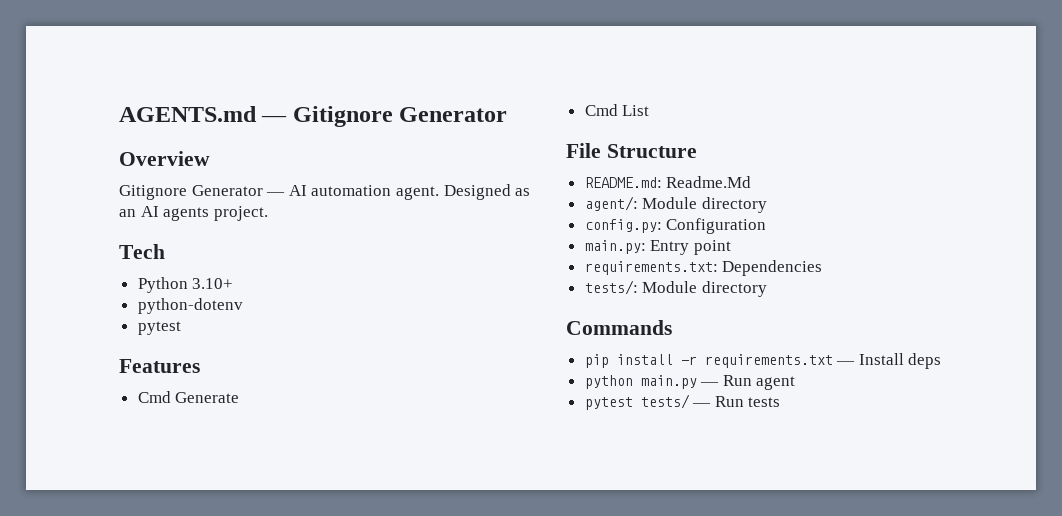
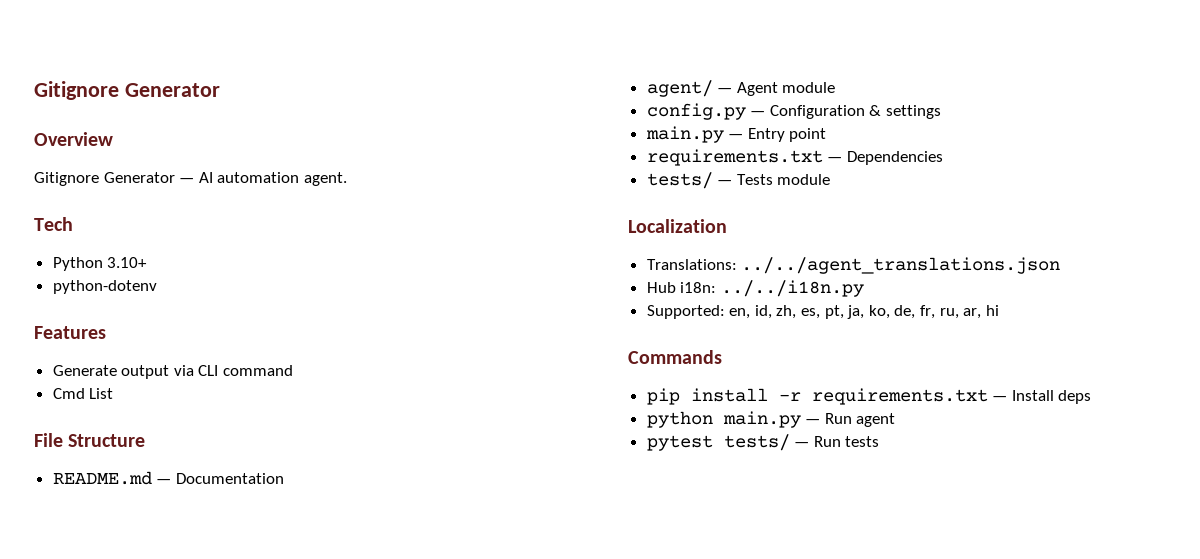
[119,106,288,122] AGENTS.md — -> (34, 90) none
[443,184,531,200] [119,206,268,221] Designed as an AI agents project. -> (347, 179) none
[137,321,181,335] // pytest -> (157, 287) none
[137,391,171,403] Cmd -> (106, 332) none
(240, 397) none -> [121,365,294,379] output via CLI command
[584,176,752,188] [584,196,767,213] [584,218,767,234] [584,240,646,254] README.md: Readme.Md // agent/: Module directory // config.py: Configuration // main.py: -> [52,471,284,485] [646,80,836,97] [646,103,942,120] [645,126,744,143] README.md — Documentation // agent/ — Agent module // config.py — Configuration & settings // main.py —
[584,261,718,275] requirements.txt: -> [646,149,843,166] requirements.txt —
[584,280,767,297] tests/: Module directory -> [646,172,831,189] [628,219,727,233] [646,257,1061,274] [646,280,864,297] [646,305,999,319] tests/ — Tests module // Localization // Translations: ../../agent_translations.json // Hub i18n: ../../i18n.py // Supported: en, id, zh, es, pt, ja, ko, de, fr, ru, ar, hi

